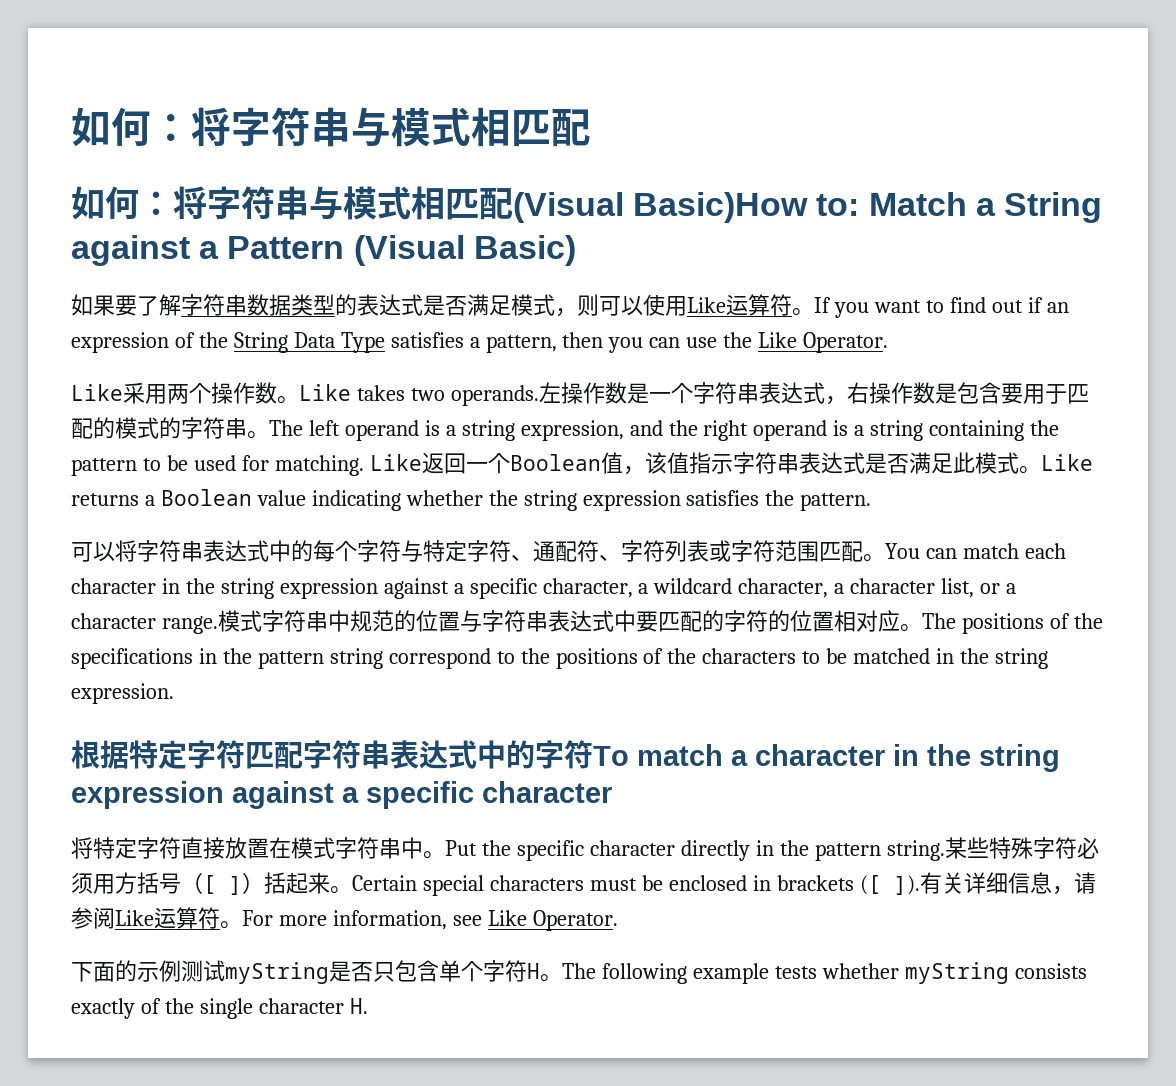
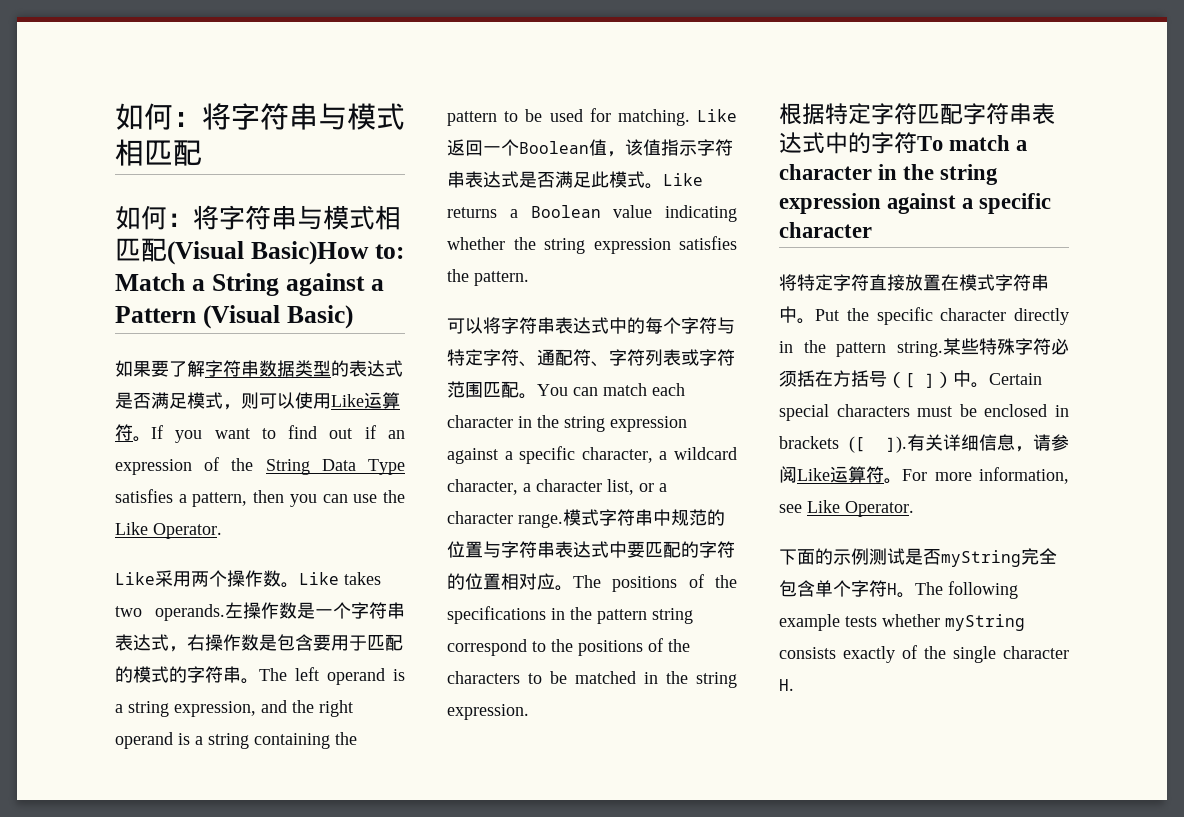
[93,874,115,894] 用 -> [797,370,833,387] 括在
[264,872,330,894] 括起来 -> [953,370,971,387] 中
[225,961,395,984] myString是否只 -> [905,548,1057,567] 是否myString完全

